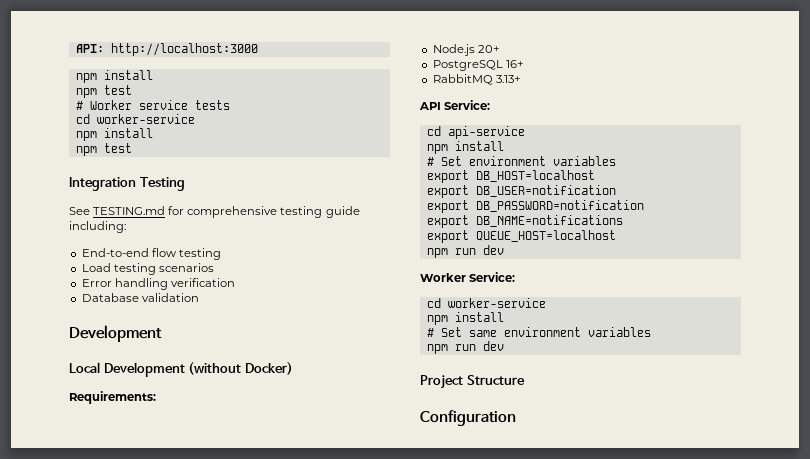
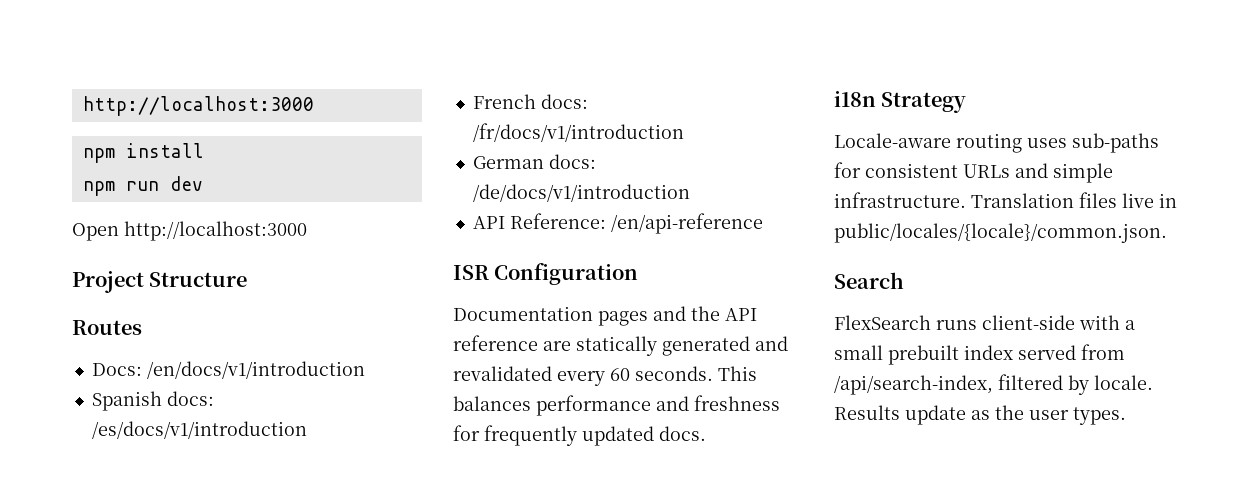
[75,44,104,53] API: -> (82, 106) none
[103,85,132,95] [75,100,230,110] [75,114,195,124] [75,128,153,141] [75,143,132,156] [69,177,185,191] [69,206,360,218] [69,221,126,233] [81,248,221,260] [81,263,214,275] [81,278,235,290] [81,293,199,302] [69,325,162,342] [69,362,293,377] [69,391,156,404] [432,44,500,56] [432,60,524,71] [432,74,521,85] [419,100,491,110] [426,126,525,139] [426,141,504,154] [426,156,616,166] [426,170,595,183] [426,185,616,198] [426,200,644,213] [426,215,623,228] [426,230,616,243] [426,245,504,258] [420,272,516,282] [426,298,546,308] [426,312,504,325] [426,327,651,337] [426,341,504,354] [420,375,525,389] [420,410,516,426] test // # Worker service tests // cd worker-service // npm install // npm test // Integration Testing // See TESTING.md for comprehensive testing guide including: // End-to-end flow testing // Load testing scenarios // Error handling verification // Database validation // Development // Local Development (without Docker) // Requirements: // Node.js 20+ // PostgreSQL 16+ // RabbitMQ 3.13+ // API Service: // cd api-service // npm install // # Set environment variables // export DB_HOST=localhost // export DB_USER=notification // export DB_PASSWORD=notification // export DB_NAME=notifications // export QUEUE_HOST=localhost // npm run dev // Worker Service: // cd worker-service // npm install // # Set same environment variables // npm run dev // Project Structure // Configuration -> [125,176,203,191] [72,221,307,241] [72,271,248,293] [72,320,142,335] [91,361,365,379] [91,391,214,411] [91,421,307,439] [472,94,588,109] [472,123,684,142] [472,154,596,169] [472,184,690,202] [472,213,763,234] [453,263,639,285] [453,306,757,326] [453,335,788,356] [453,366,757,386] [453,395,780,416] [453,425,706,446] [834,91,967,113] [834,133,1159,153] [834,162,1113,183] [834,192,1177,208] [834,223,1167,243] [834,272,904,289] [834,315,1135,330] [834,344,1125,365] [834,374,1153,395] [834,405,1126,425] run dev // Open http://localhost:3000 // Project Structure // Routes // Docs: /en/docs/v1/introduction // Spanish docs: /es/docs/v1/introduction // French docs: /fr/docs/v1/introduction // German docs: /de/docs/v1/introduction // API Reference: /en/api-reference // ISR Configuration // Documentation pages and the API reference are statically generated and revalidated every 60 seconds. This balances performance and freshness for frequently updated docs. // i18n Strategy // Locale-aware routing uses sub-paths for consistent URLs and simple infrastructure. Translation files live in public/locales/{locale}/common.json. // Search // FlexSearch runs client-side with a small prebuilt index served from /api/search-index, filtered by locale. Results update as the user types.

